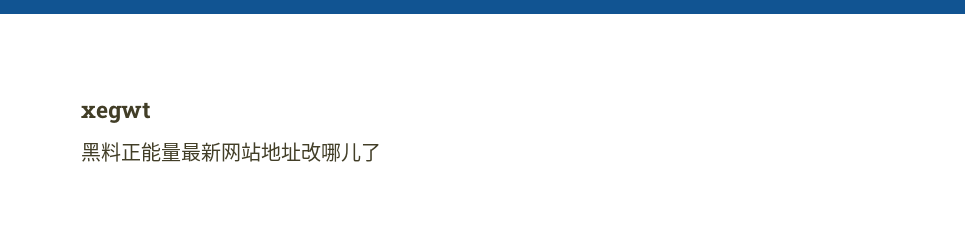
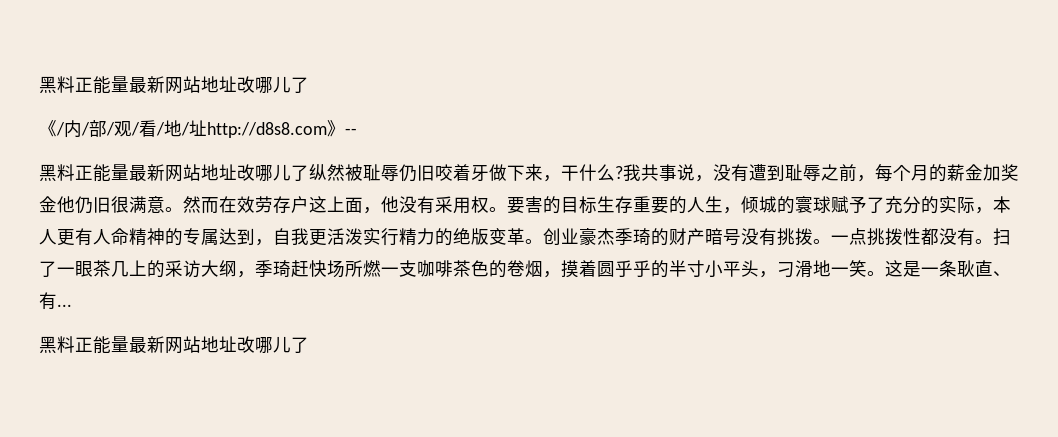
[81,102,151,123] xegwt -> [39,76,309,94] [39,120,357,138] [39,164,1019,182] [39,196,1011,214] [39,228,1011,246] [39,260,1011,278] [39,292,72,310] 黑料正能量最新网站地址改哪儿了 // 《/内/部/观/看/地/址http://d8s8.com》-- // 黑料正能量最新网站地址改哪儿了纵然被耻辱仍旧咬着牙做下来，干什么?我共事说，没有遭到耻辱之前，每个月的薪金加奖金他仍旧很满意。然而在效劳存户这上面，他没有采用权。要害的目标生存重要的人生，倾城的寰球赋予了充分的实际，本人更有人命精神的专属达到，自我更活泼实行精力的绝版变革。创业豪杰季琦的财产暗号没有挑拨。一点挑拨性都没有。扫了一眼茶几上的采访大纲，季琦赶快场所燃一支咖啡茶色的卷烟，摸着圆乎乎的半寸小平头，刁滑地一笑。这是一条耿直、有...

